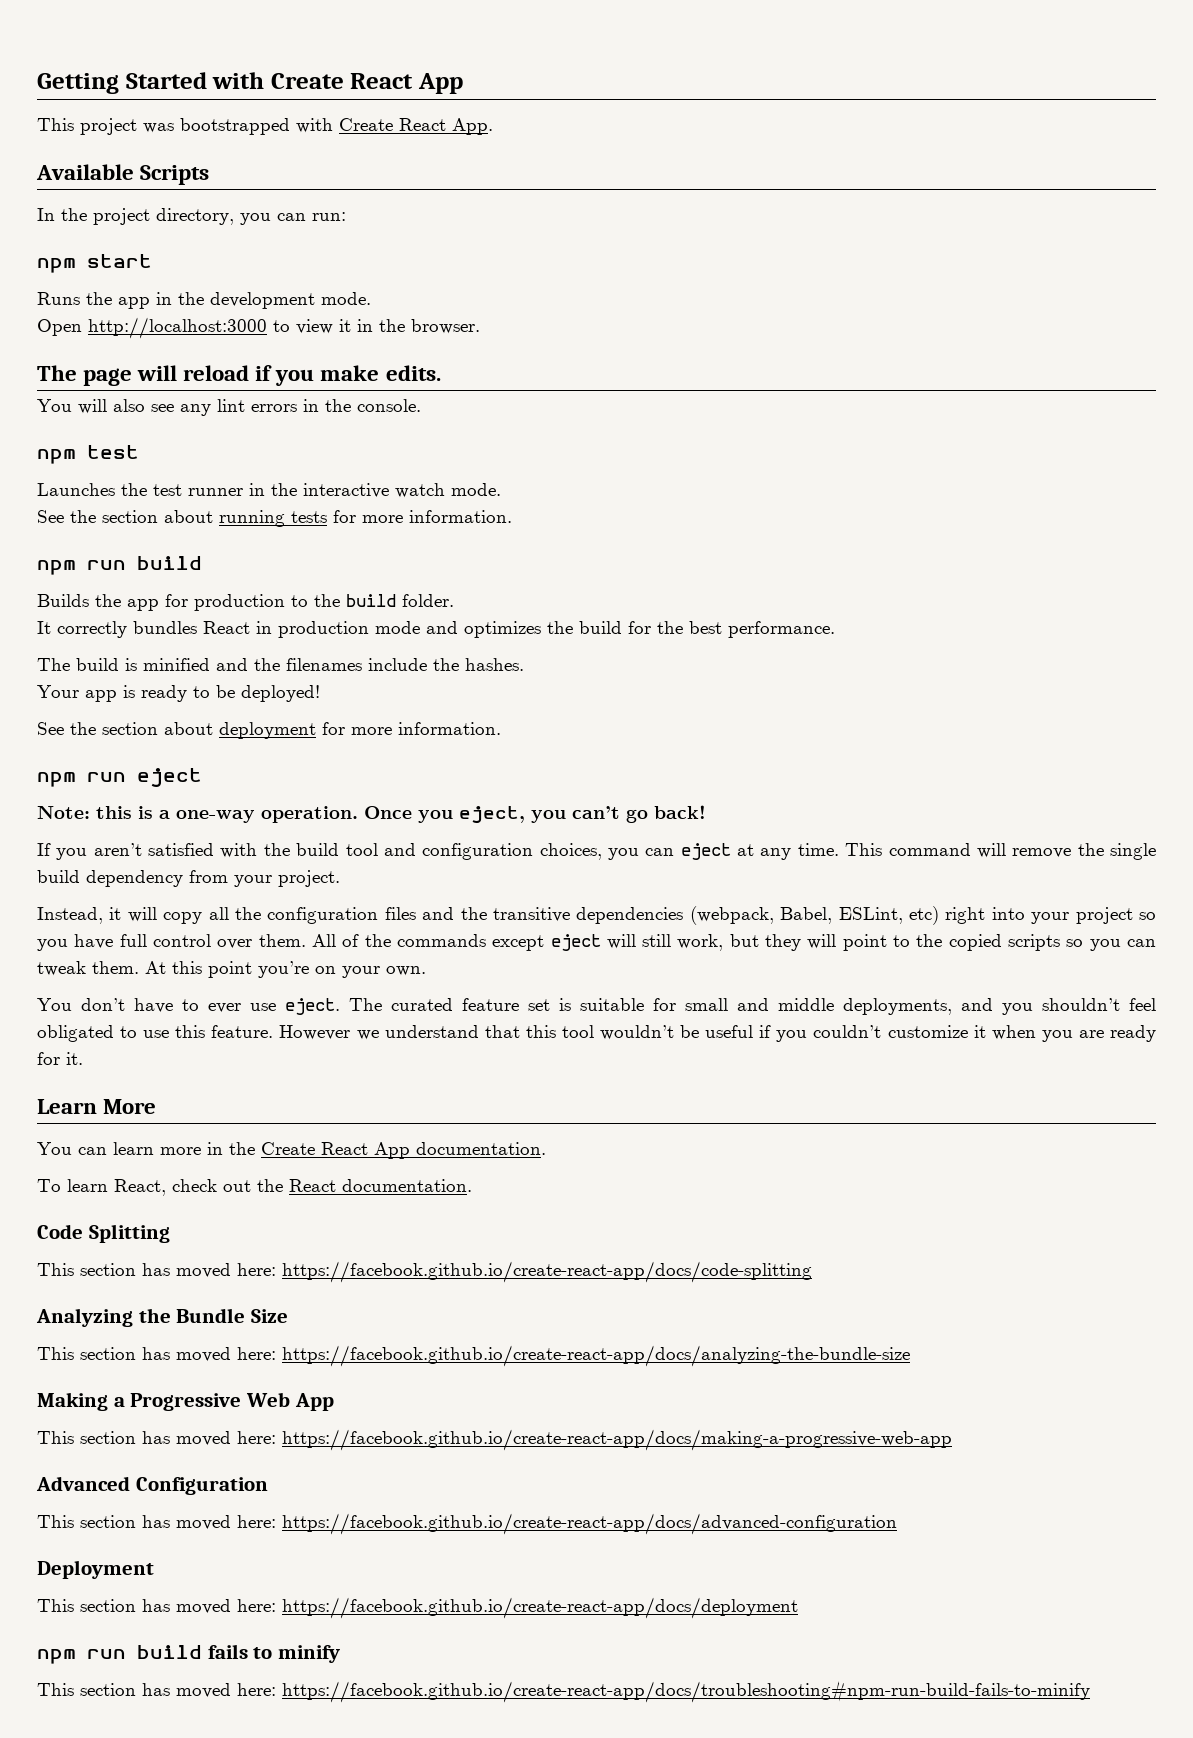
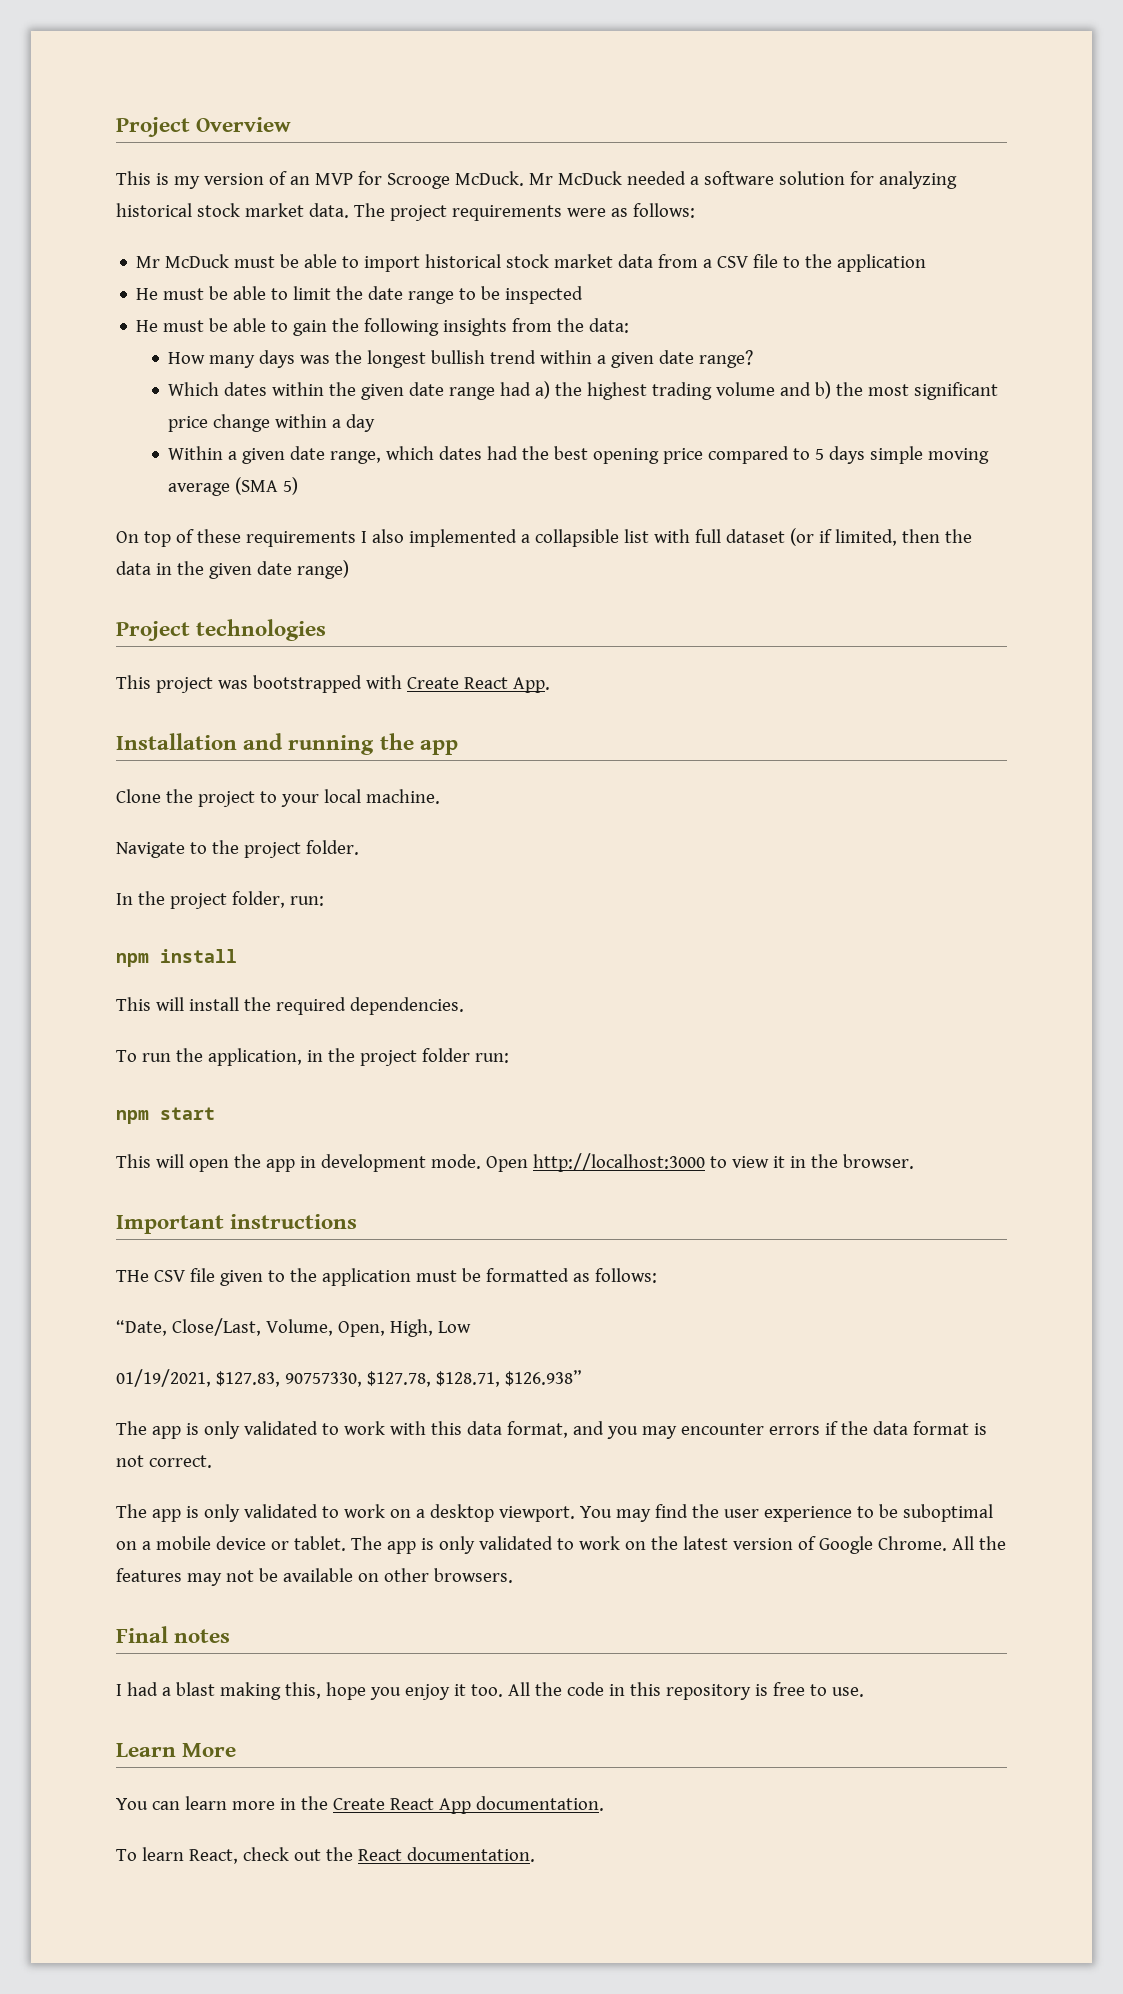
[37,72,464,94] Getting Started with Create React App -> [116,117,292,137] [116,171,957,189] [116,203,695,221] [136,254,927,272] [136,286,584,304] [136,318,630,336] [168,350,754,368] [168,381,999,400] [168,414,376,432] [168,446,990,464] [168,477,299,496] [116,528,972,547] [116,560,349,579] [116,619,327,641] Project Overview // This is my version of an MVP for Scrooge McDuck. Mr McDuck needed a software solution for analyzing historical stock market data. The project requirements were as follows: // Mr McDuck must be able to import historical stock market data from a CSV file to the application // He must be able to limit the date range to be inspected // He must be able to gain the following insights from the data: // How many days was the longest bullish trend within a given date range? // Which dates within the given date range had a) the highest trading volume and b) the most significant price change within a day // Within a given date range, which dates had the best opening price compared to 5 days simple moving average (SMA 5) // On top of these requirements I also implemented a collapsible list with full dataset (or if limited, then the data in the given date range) // Project technologies
[36,164,210,185] [37,208,306,225] Available Scripts // In the project directory, you can -> [116,733,458,755] [116,789,440,807] [116,840,359,858] [116,891,324,909] [116,949,237,967] [116,997,464,1015] [116,1048,470,1066] Installation and running the app // Clone the project to your local machine. // Navigate to the project folder. // In the project folder, run: // npm install // This will install the required dependencies. // To run the application, in the project folder
[37,292,80,305] Runs -> [116,1154,229,1172] This will open
[178,292,204,305] the -> (316, 1162) none
(371, 298) // -> (481, 1161) none
[37,365,441,386] [37,399,421,416] [37,445,139,464] [37,483,501,498] [37,510,512,527] [37,556,202,575] [37,594,454,611] [37,621,835,638] [37,658,524,671] [37,685,320,702] [37,722,501,739] [37,768,202,787] [37,805,706,824] [37,843,1156,860] [37,870,340,887] [37,906,1156,925] [37,934,1157,951] [37,961,426,978] [37,998,1156,1015] [37,1025,1156,1042] [37,1052,83,1065] The page will reload if you make edits. // You will also see any lint errors in the console. // npm test // Launches the test runner in the interactive watch mode. // See the section about running tests for more information. // npm run build // Builds the app for production to the build folder. // It correctly bundles React in production mode and optimizes the build for the best performance. // The build is minified and the filenames include the hashes. // Your app is ready to be deployed! // See the section about deployment for more information. // npm run eject // Note: this is a one-way operation. Once you eject, you can’t go back! // If you aren’t satisfied with the build tool and configuration choices, you can eject at any time. This command will remove the single build dependency from your project. // Instead, it will copy all the configuration files and the transitive dependencies (webpack, Babel, ESLint, etc) right into your project so you have full control over them. All of the commands except eject will still work, but they will point to the copied scripts so you can tweak them. At this point you’re on your own. // You don’t have to ever use eject. The curated feature set is suitable for small and middle deployments, and you shouldn’t feel obligated to use this feature. However we understand that this tool wouldn’t be useful if you couldn’t customize it when you are ready for it. -> [116,1214,358,1234] [116,1268,657,1286] [116,1318,471,1337] [116,1369,582,1387] [116,1421,987,1439] [116,1455,212,1468] [116,1504,993,1522] [116,1536,1006,1554] [116,1568,513,1586] [116,1626,231,1643] [116,1682,864,1700] Important instructions // THe CSV file given to the application must be formatted as follows: // “Date, Close/Last, Volume, Open, High, Low // 01/19/2021, $127.83, 90757330, $127.78, $128.71, $126.938” // The app is only validated to work with this data format, and you may encounter errors if the data format is not correct. // The app is only validated to work on a desktop viewport. You may find the user experience to be suboptimal on a mobile device or tablet. The app is only validated to work on the latest version of Google Chrome. All the features may not be available on other browsers. // Final notes // I had a blast making this, hope you enjoy it too. All the code in this repository is free to use.
[37,1224,170,1243] [37,1261,812,1283] [36,1308,289,1327] [37,1345,910,1367] [37,1392,334,1411] [37,1429,952,1451] [36,1476,268,1495] [37,1513,897,1535] [37,1560,154,1579] [37,1597,798,1619] [37,1644,341,1664] [37,1681,1090,1703] // Code Splitting // This section has moved here: https://facebook.github.io/create-react-app/docs/code-splitting // Analyzing the Bundle Size // This section has moved here: https://facebook.github.io/create-react-app/docs/analyzing-the-bundle-size // Making a Progressive Web App // This section has moved here: https://facebook.github.io/create-react-app/docs/making-a-progressive-web-app // Advanced Configuration // This section has moved here: https://facebook.github.io/create-react-app/docs/advanced-configuration // Deployment // This section has moved here: https://facebook.github.io/create-react-app/docs/deployment // npm run build fails to minify // This section has moved here: https://facebook.github.io/create-react-app/docs/troubleshooting#npm-run-build-fails-to-minify -> (535, 1854) none

